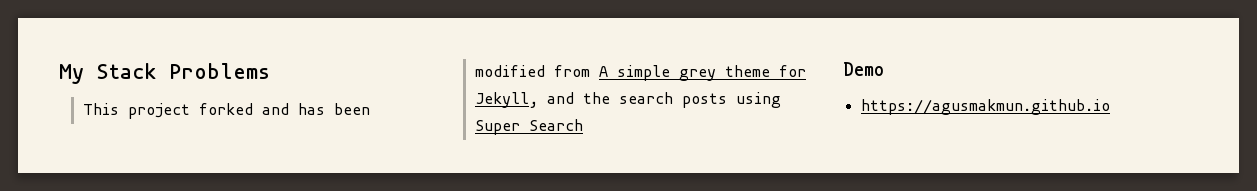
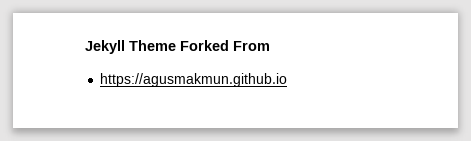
[59,63,270,84] [82,103,370,119] [474,65,806,81] [474,92,781,108] [474,119,583,135] [843,62,884,76] My Stack Problems // This project forked and has been modified from A simple grey theme for Jekyll, and the search posts using Super Search // Demo -> [85,40,270,54] Jekyll Theme Forked From

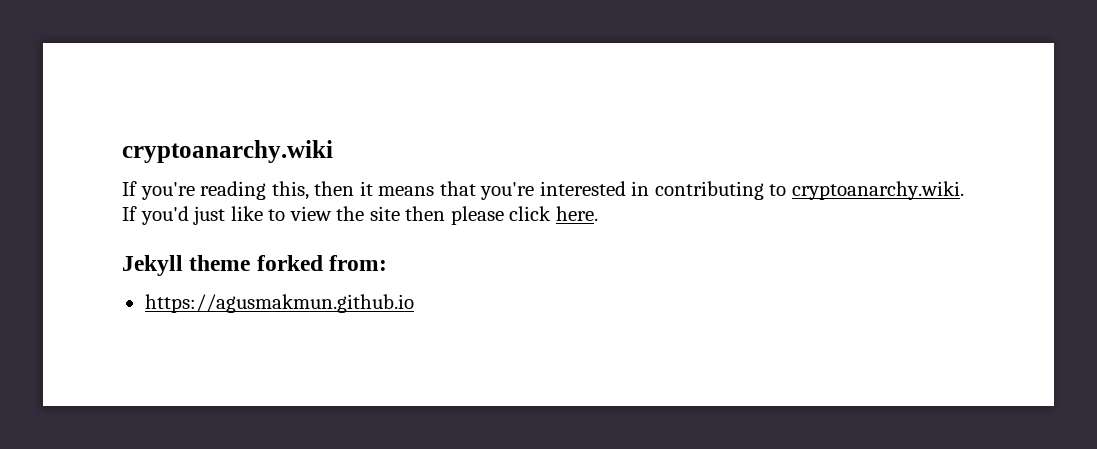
[85,40,270,54] Jekyll Theme Forked From -> [122,140,333,163] [122,181,964,200] [122,206,598,225] [122,255,388,276] cryptoanarchy.wiki // If you're reading this, then it means that you're interested in contributing to cryptoanarchy.wiki. If you'd just like to view the site then please click here. // Jekyll theme forked from:

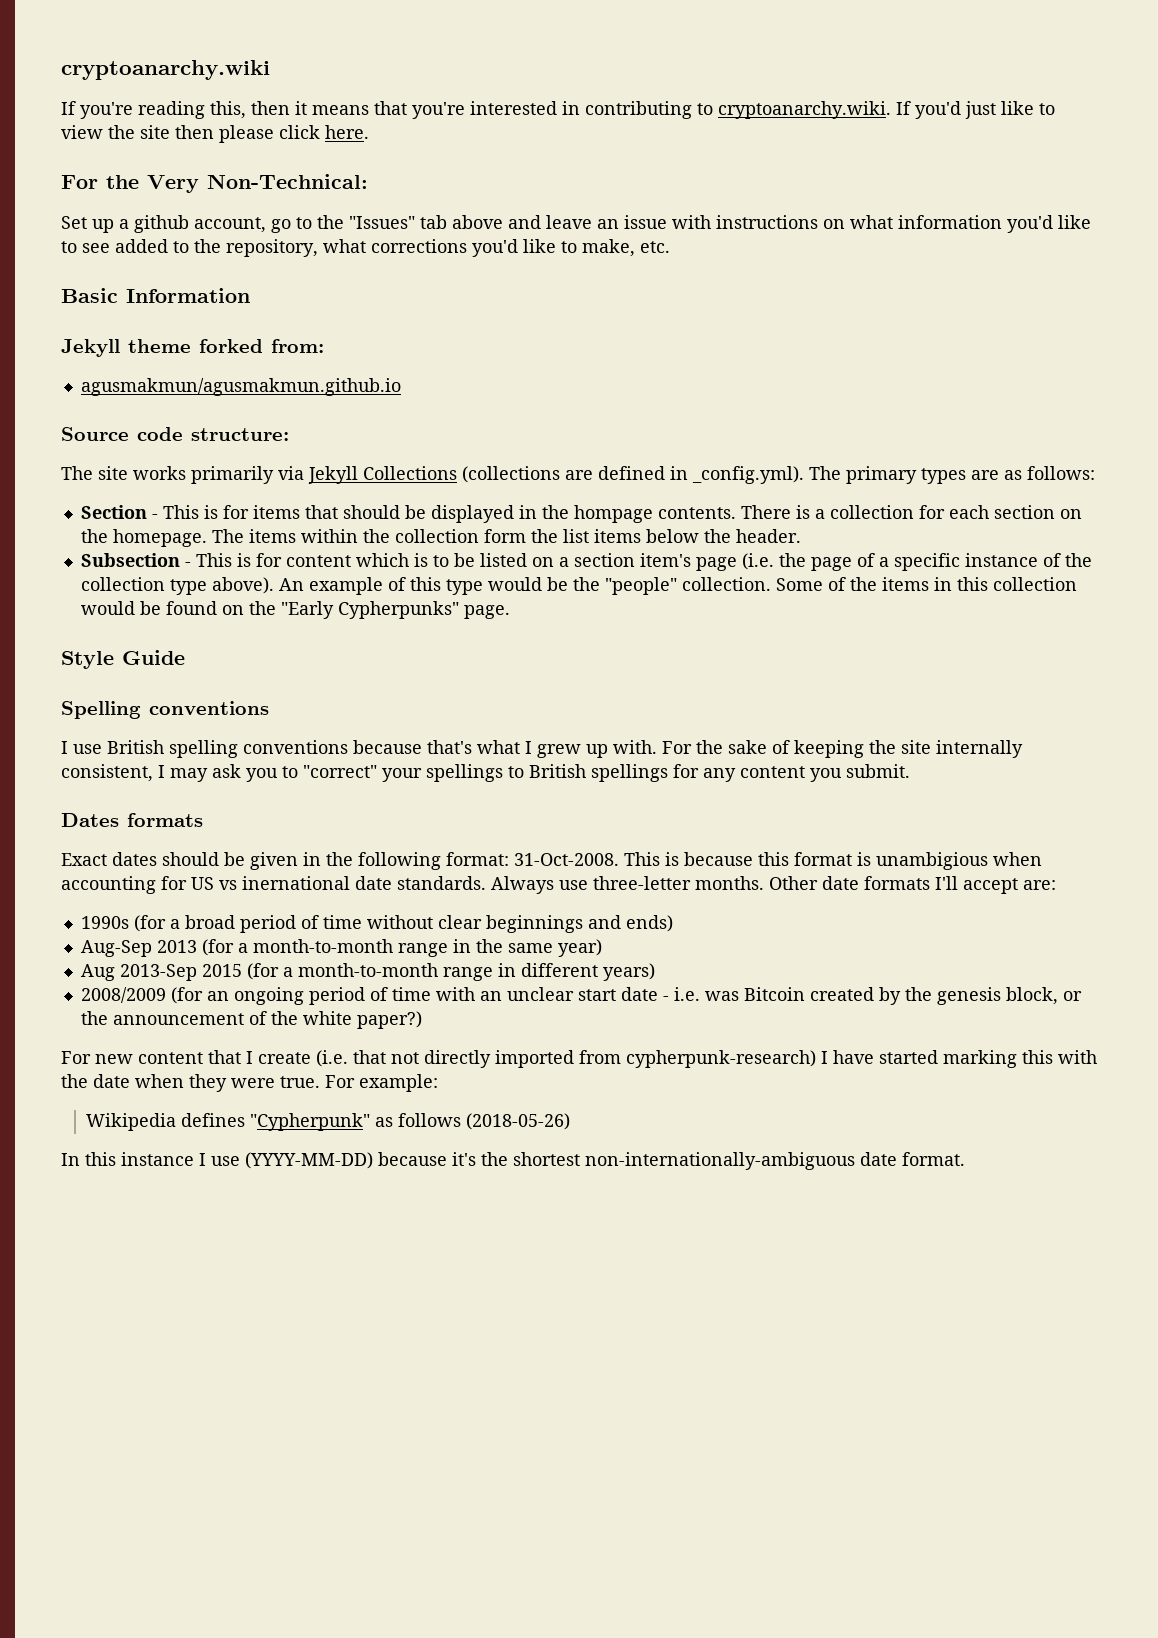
[122,255,388,276] [144,294,414,313] Jekyll theme forked from: // https://agusmakmun.github.io -> [61,174,368,193] [61,215,1091,233] [61,239,670,257] [61,288,250,303] [61,339,324,357] [80,378,401,396] [61,427,289,441] [61,466,1095,484] [80,505,1082,523] [80,529,801,547] [80,553,1092,571] [80,577,1077,595] [80,601,510,619] [61,650,185,669] [61,701,269,719] [61,740,1023,758] [61,764,910,782] [61,813,203,827] [61,852,1042,870] [61,876,1056,894] [80,915,673,933] [80,939,602,957] [80,963,655,981] [80,987,1082,1005] [80,1011,422,1029] [61,1050,1097,1068] [61,1074,438,1092] [86,1113,571,1131] [61,1152,965,1170] For the Very Non-Technical: // Set up a github account, go to the "Issues" tab above and leave an issue with instructions on what information you'd like to see added to the repository, what corrections you'd like to make, etc. // Basic Information // Jekyll theme forked from: // agusmakmun/agusmakmun.github.io // Source code structure: // The site works primarily via Jekyll Collections (collections are defined in _config.yml). The primary types are as follows: // Section - This is for items that should be displayed in the hompage contents. There is a collection for each section on the homepage. The items within the collection form the list items below the header. // Subsection - This is for content which is to be listed on a section item's page (i.e. the page of a specific instance of the collection type above). An example of this type would be the "people" collection. Some of the items in this collection would be found on the "Early Cypherpunks" page. // Style Guide // Spelling conventions // I use British spelling conventions because that's what I grew up with. For the sake of keeping the site internally consistent, I may ask you to "correct" your spellings to British spellings for any content you submit. // Dates formats // Exact dates should be given in the following format: 31-Oct-2008. This is because this format is unambigious when accounting for US vs inernational date standards. Always use three-letter months. Other date formats I'll accept are: // 1990s (for a broad period of time without clear beginnings and ends) // Aug-Sep 2013 (for a month-to-month range in the same year) // Aug 2013-Sep 2015 (for a month-to-month range in different years) // 2008/2009 (for an ongoing period of time with an unclear start date - i.e. was Bitcoin created by the genesis block, or the announcement of the white paper?) // For new content that I create (i.e. that not directly imported from cypherpunk-research) I have started marking this with the date when they were true. For example: // Wikipedia defines "Cypherpunk" as follows (2018-05-26) // In this instance I use (YYYY-MM-DD) because it's the shortest non-internationally-ambiguous date format.

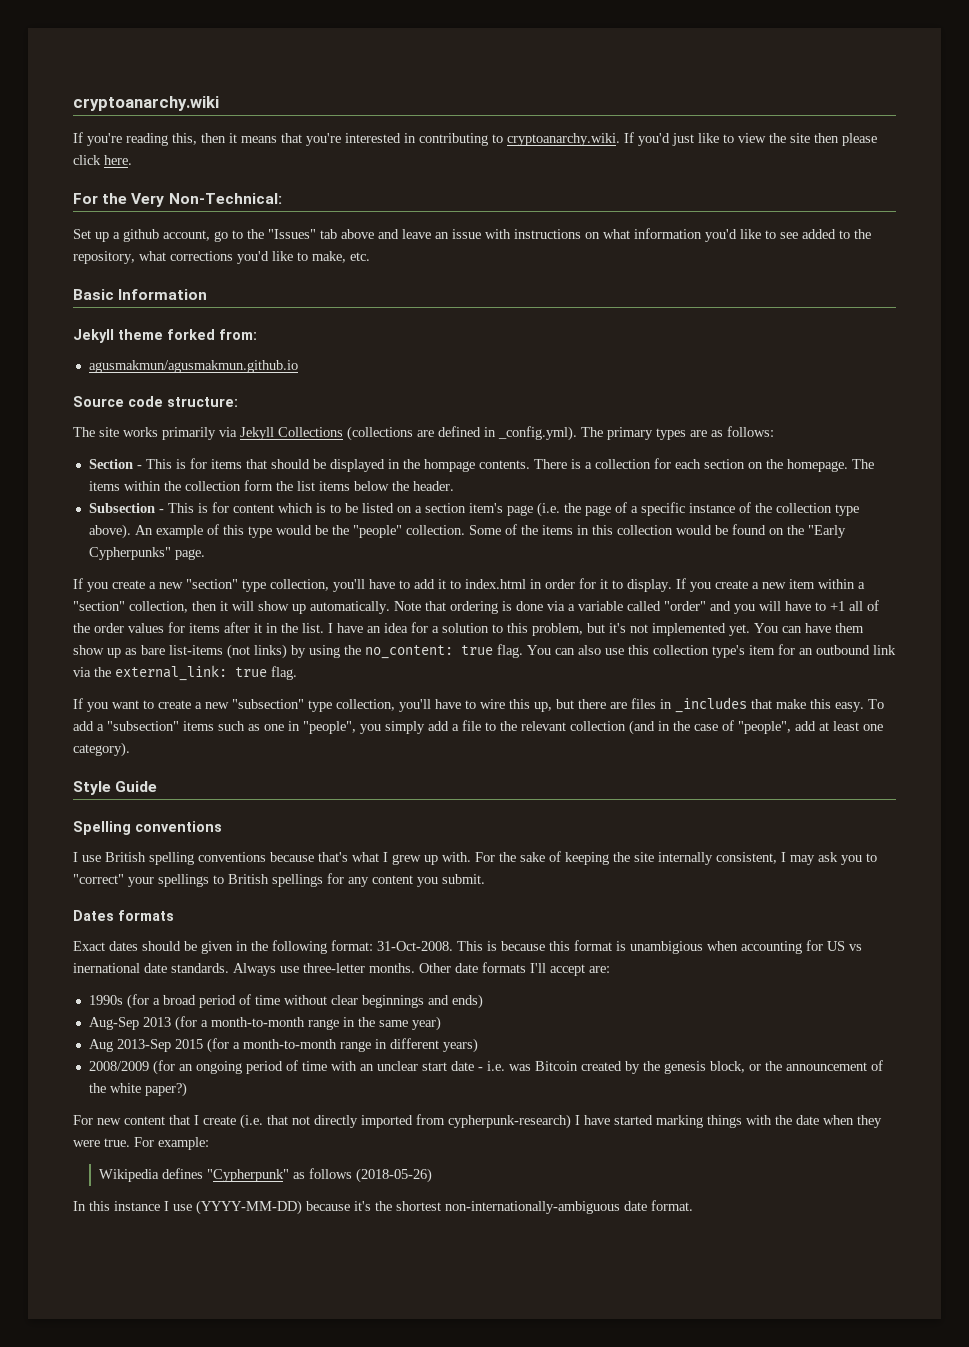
(510, 612) none -> [73,578,865,592] [73,600,879,614] [73,622,864,636] [73,644,896,659] [73,665,297,681] [73,697,884,713] [73,720,883,735] [73,742,130,757] // If you create a new "section" type collection, you'll have to add it to index.html in order for it to display. If you create a new item within a "section" collection, then it will show up automatically. Note that ordering is done via a variable called "order" and you will have to +1 all of the order values for items after it in the list. I have an idea for a solution to this problem, but it's not implemented yet. You can have them show up as bare list-items (not links) by using the no_content: true flag. You can also use this collection type's item for an outbound link via the external_link: true flag. // If you want to create a new "subsection" type collection, you'll have to wire this up, but there are files in _includes that make this easy. To add a "subsection" items such as one in "people", you simply add a file to the relevant collection (and in the case of "people", add at least one category).
[1022,1050,1053,1064] this -> [707,1115,742,1128] things

